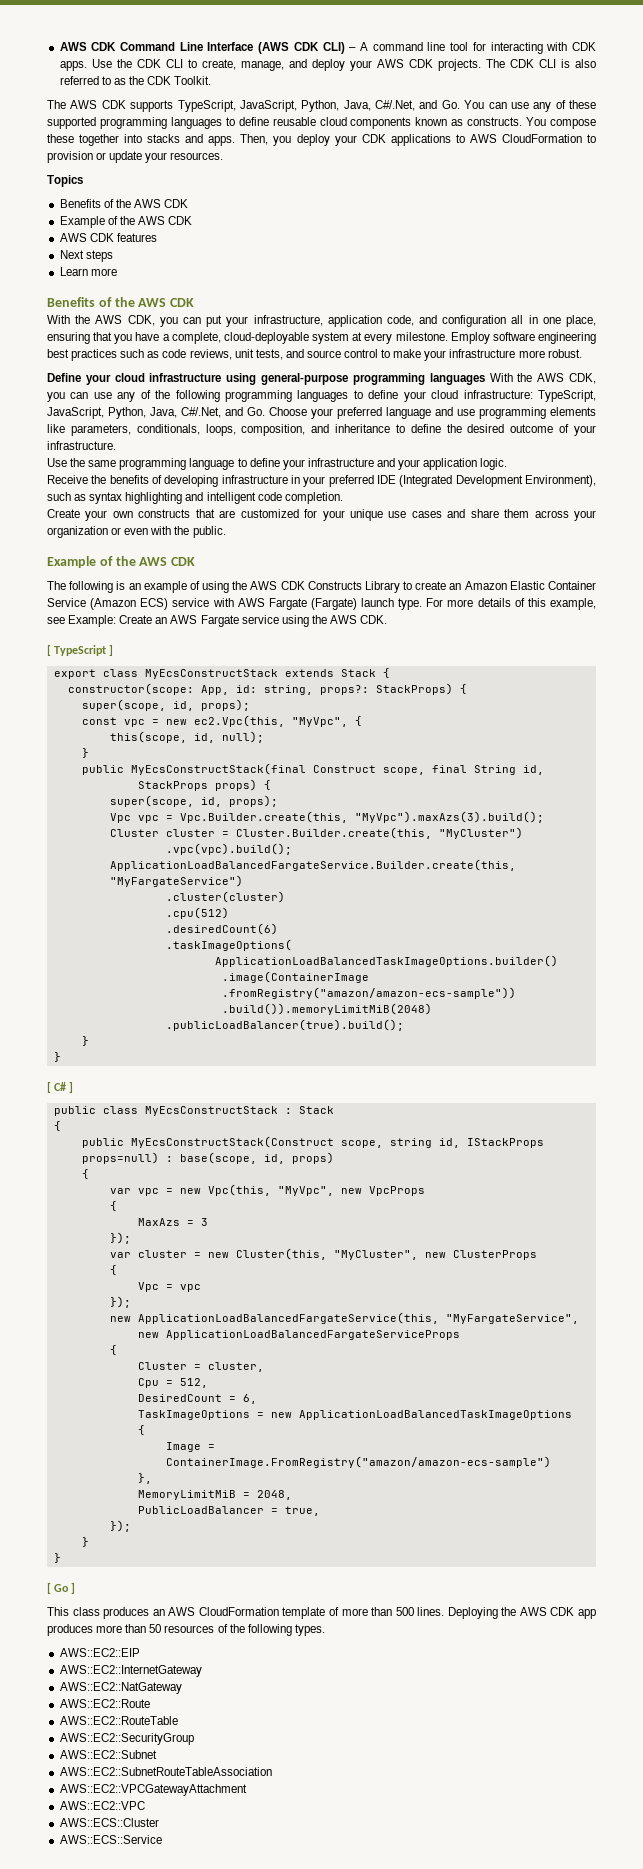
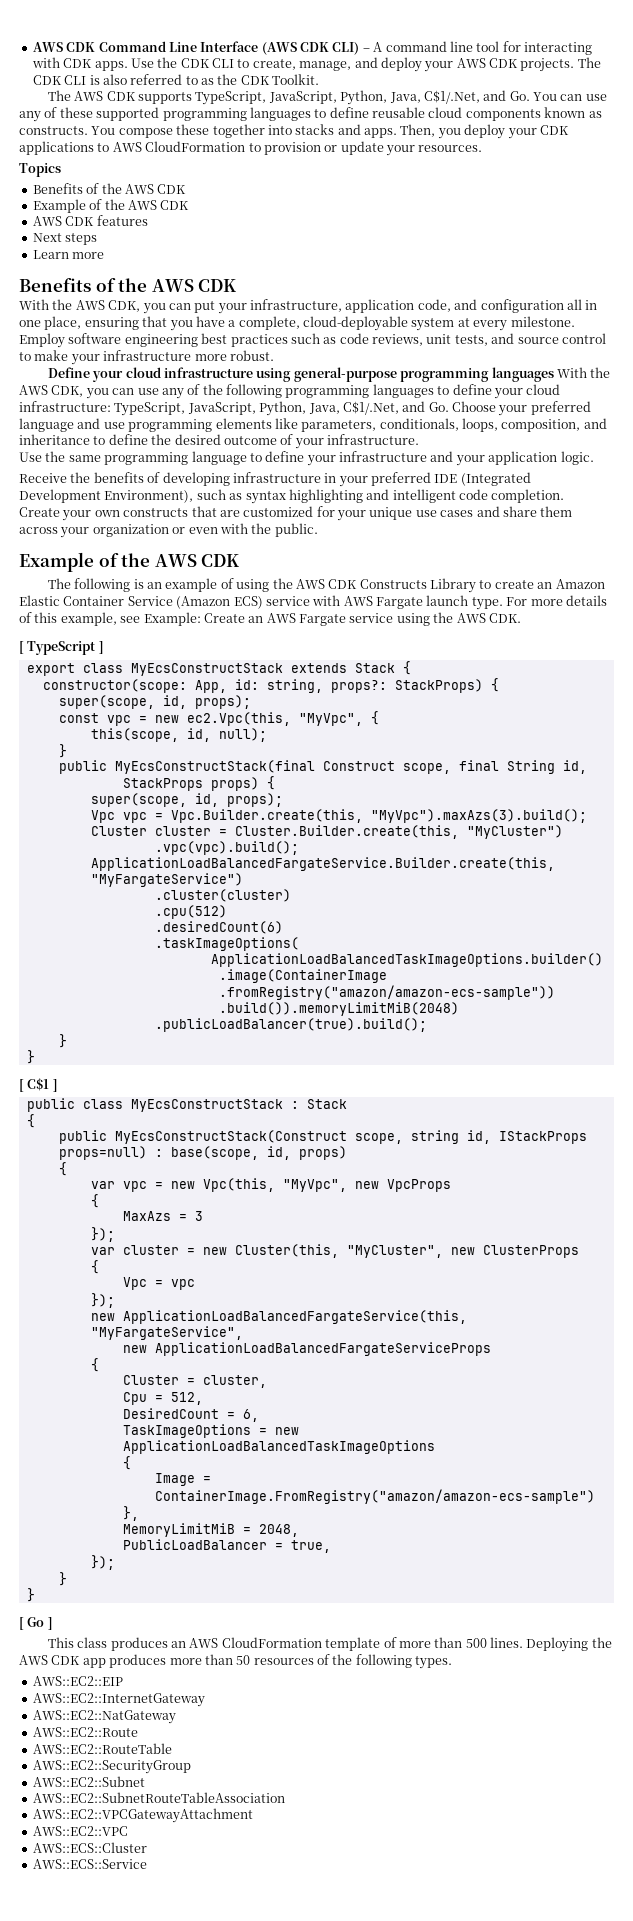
[375,100,415,111] C#/.Net, -> [423,90,480,104] C$1/.Net,
[181,407,221,418] C#/.Net, -> [342,401,399,415] C$1/.Net,
[310,598,357,610] (Fargate) -> (423, 603) none
[54,1082,67,1091] C# -> [27,1078,50,1091] C$1

